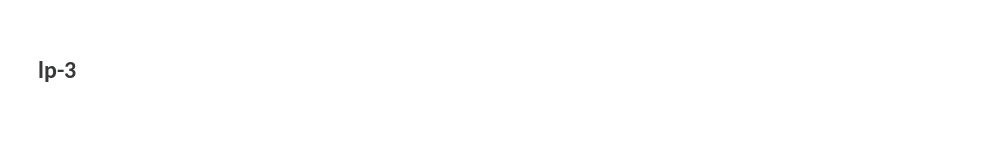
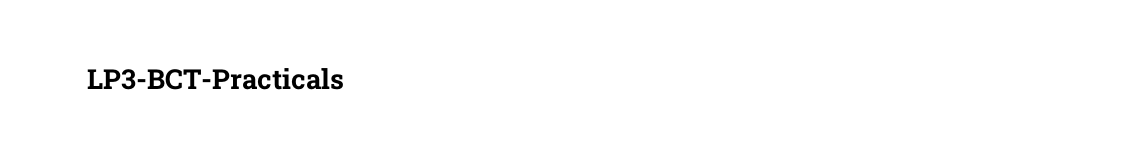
[38,61,76,82] lp-3 -> [87,68,344,90] LP3-BCT-Practicals

